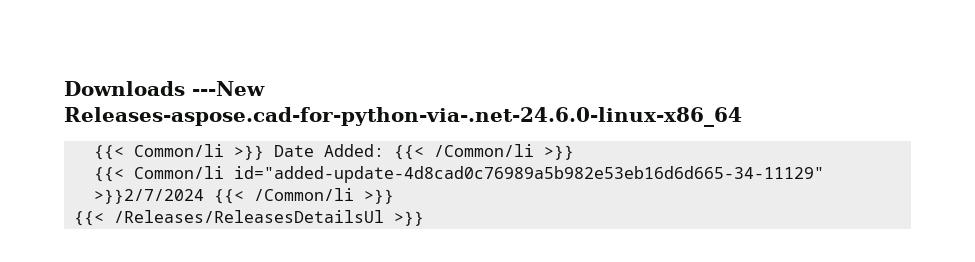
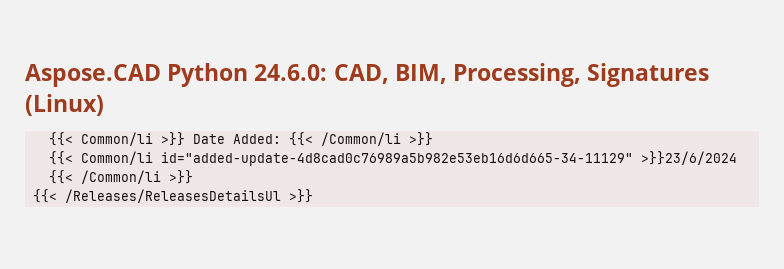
[64,81,265,96] [64,107,742,127] Downloads ---New Releases-aspose.cad-for-python-via-.net-24.6.0-linux-x86_64 -> [25,63,710,87] [25,94,104,116] Aspose.CAD Python 24.6.0: CAD, BIM, Processing, Signatures (Linux)
[93,189,204,204] >}}2/7/2024 -> [641,151,738,165] >}}23/6/2024

